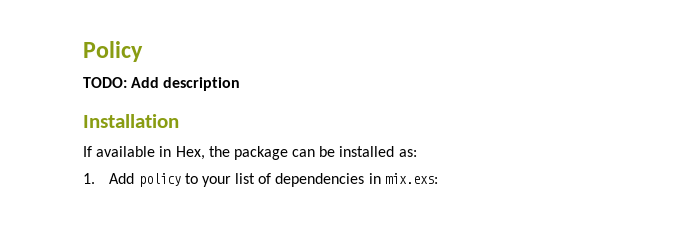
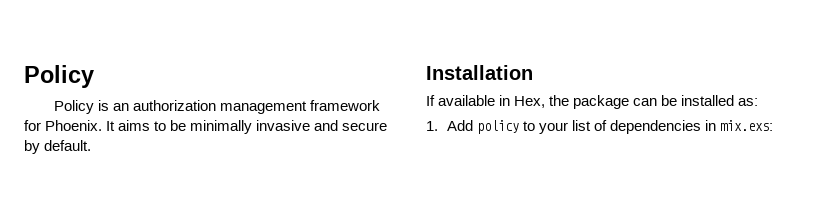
[83,77,241,91] TODO: Add description -> [54,100,381,114] [24,120,388,134] [24,140,92,154] Policy is an authorization management framework for Phoenix. It aims to be minimally invasive and secure by default.

